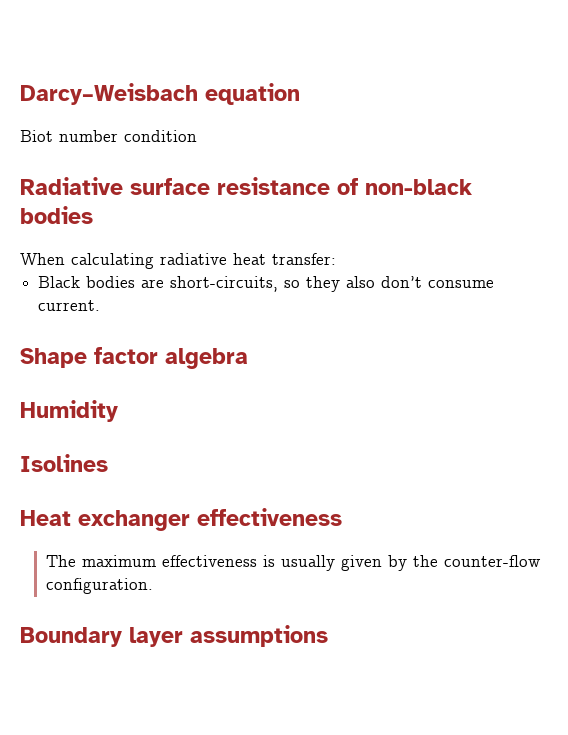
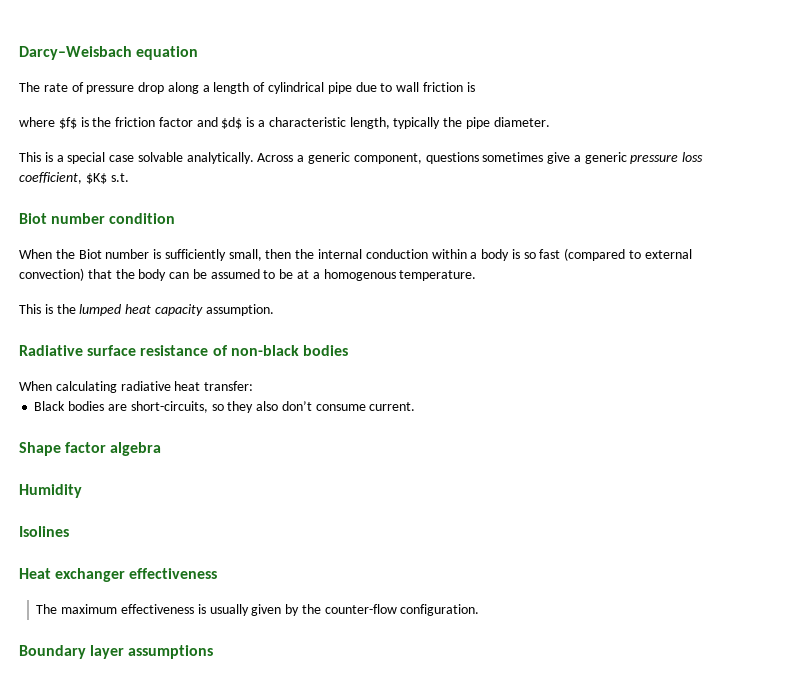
[20,130,197,142] Biot number condition -> [19,82,475,94] [19,117,550,129] [19,152,704,164] [19,172,129,184] [19,213,176,224] [19,248,692,261] [19,268,477,281] [19,304,274,316] The rate of pressure drop along a length of cylindrical pipe due to wall friction is // where $f$ is the friction factor and $d$ is a characteristic length, typically the pipe diameter. // This is a special case solvable analytically. Across a generic component, questions sometimes give a generic pressure loss coefficient, $K$ s.t. // Biot number condition // When the Biot number is sufficiently small, then the internal conduction within a body is so fast (compared to external convection) that the body can be assumed to be at a homogenous temperature. // This is the lumped heat capacity assumption.

